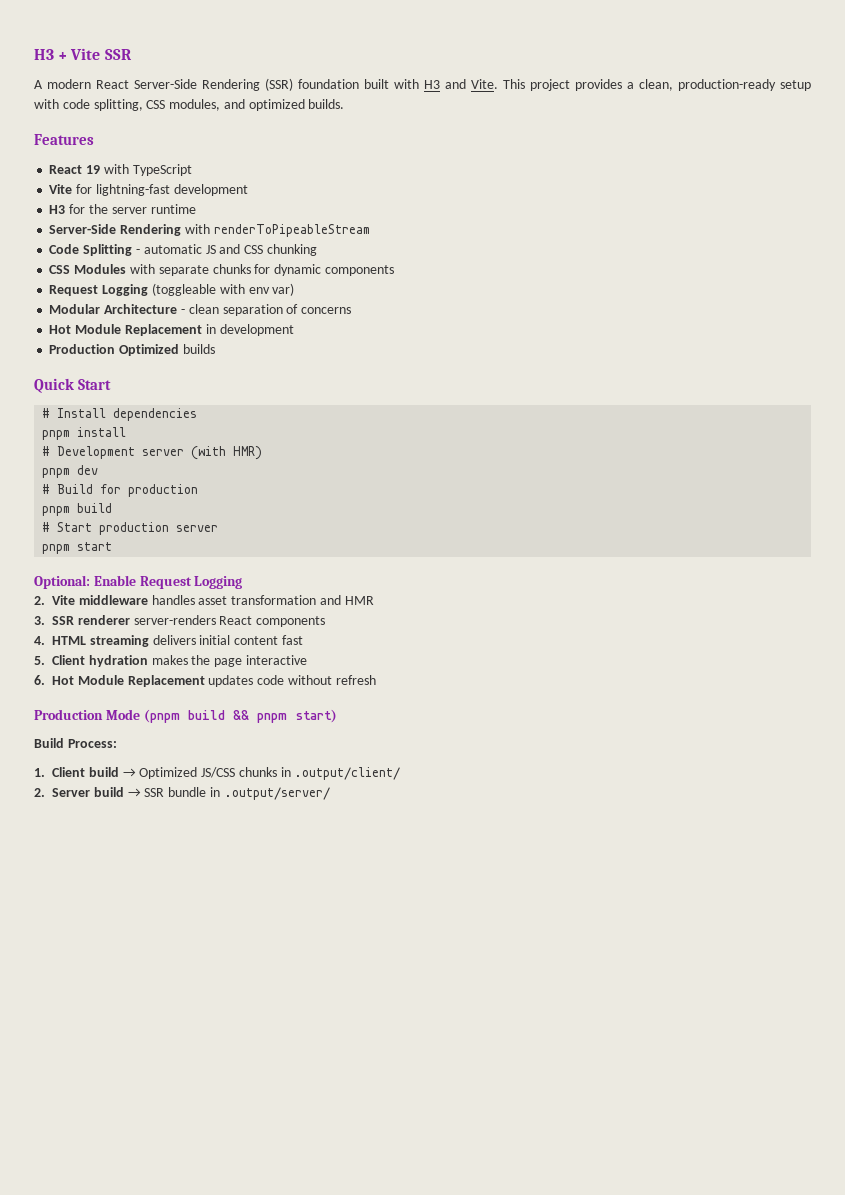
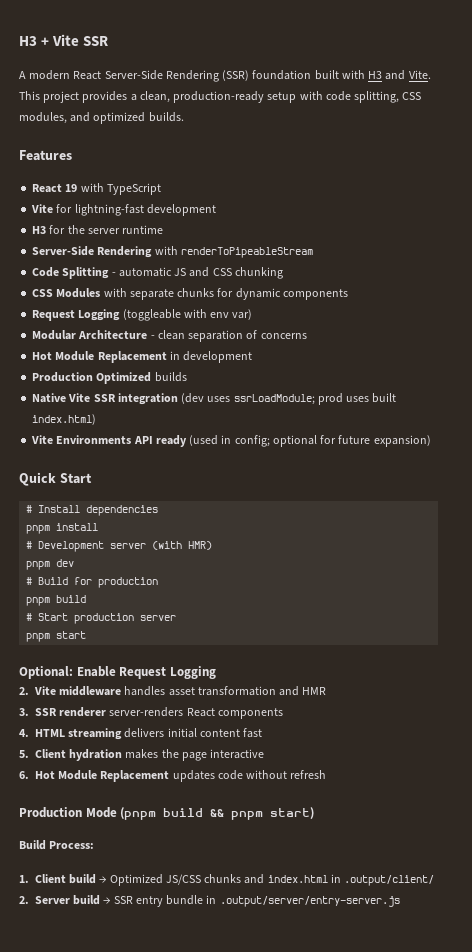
(215, 349) none -> [32,393,397,405] [32,414,97,425] [31,435,431,447] // Native Vite SSR integration (dev uses ssrLoadModule; prod uses built index.html) // Vite Environments API ready (used in config; optional for future expansion)
(277, 772) none -> [244,874,328,884] and index.html
(165, 792) none -> [135,896,163,907] entry
[223,787,330,800] .output/server/ -> [219,896,400,907] .output/server/entry-server.js

